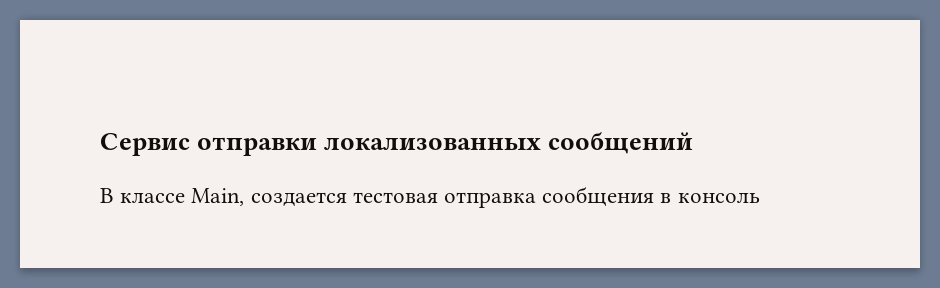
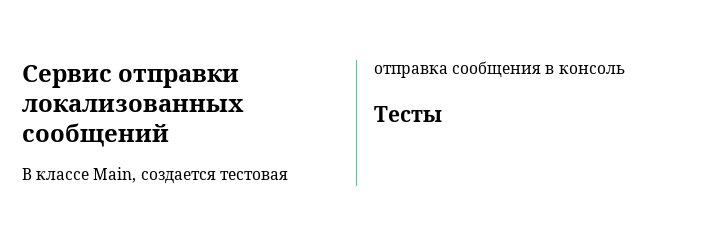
(760, 197) none -> [374,106,442,122] // Тесты

